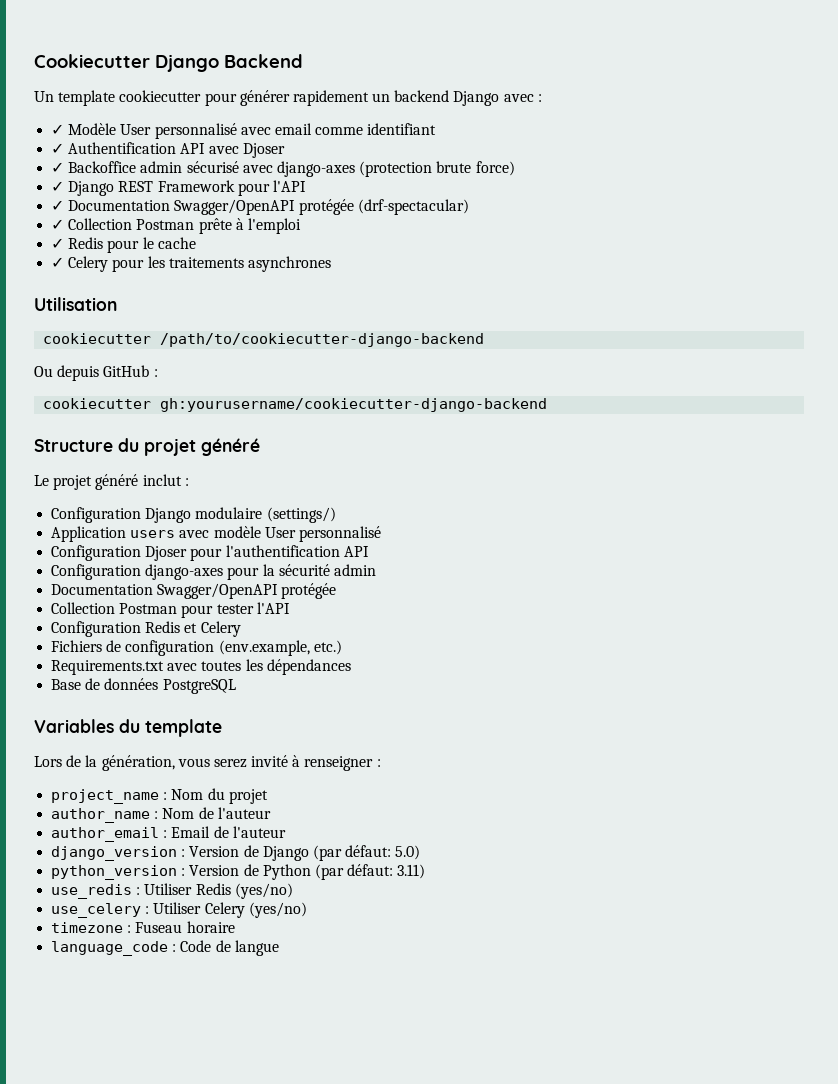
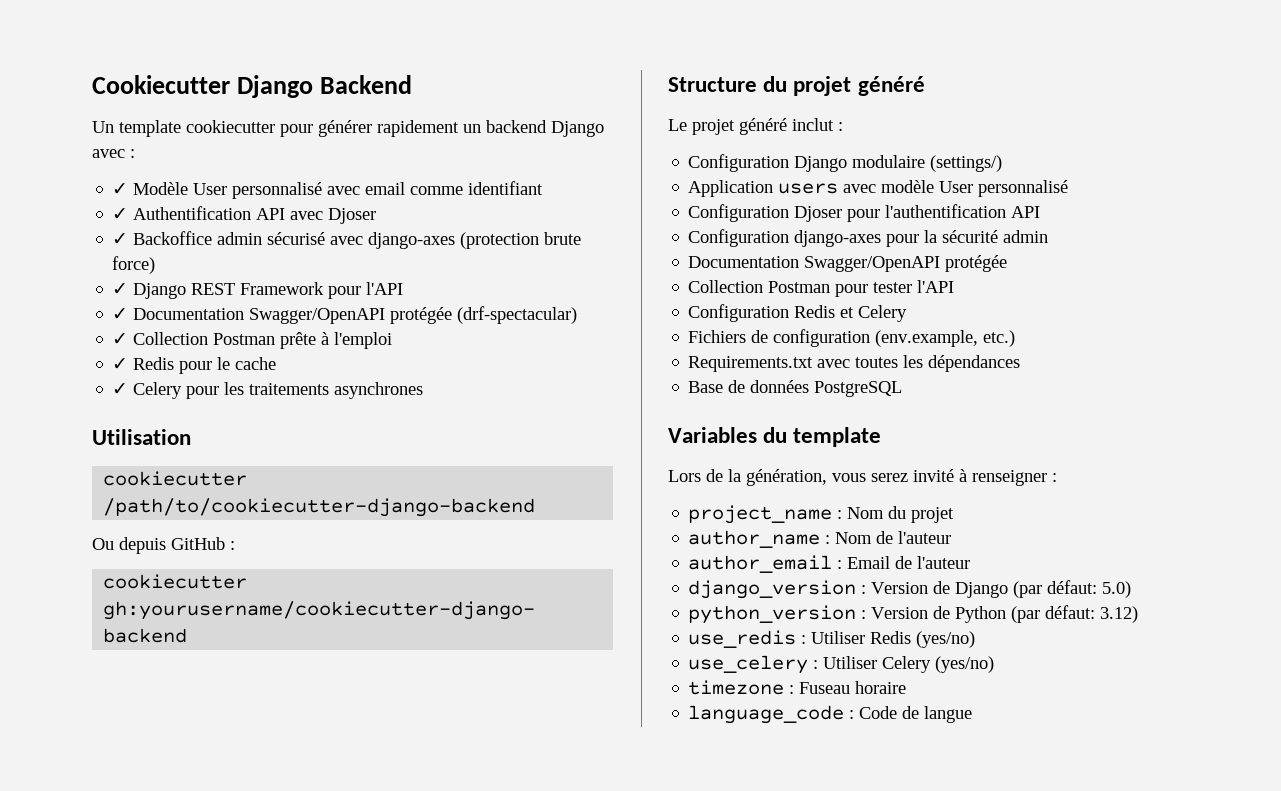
[397,864,426,879] 3.11) -> [1100,606,1139,623] 3.12)

